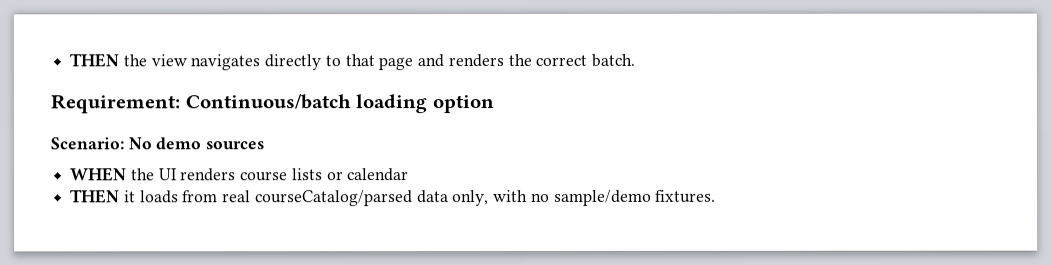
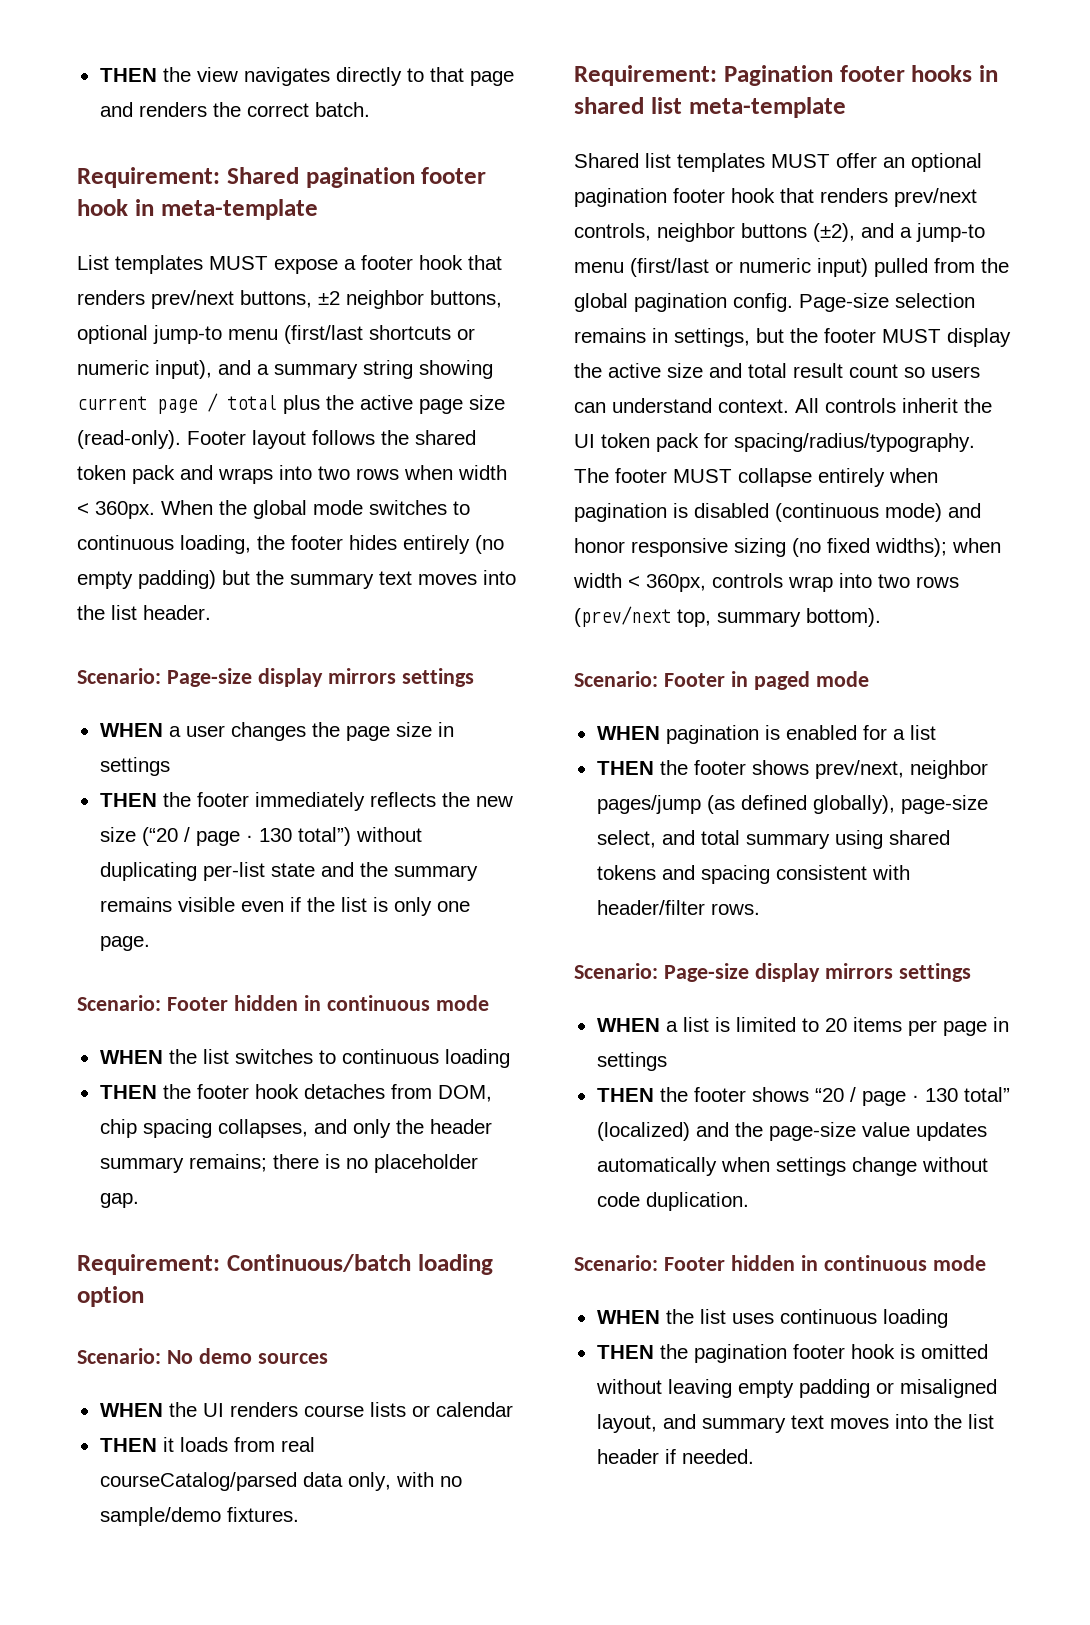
(635, 60) none -> [77,167,487,188] [77,199,318,220] [77,255,502,274] [77,290,502,309] [77,325,475,344] [77,360,493,379] [77,393,505,414] [77,430,476,449] [77,465,507,484] [77,500,470,519] [77,535,504,554] [77,570,516,589] [77,605,211,620] [77,668,474,687] [99,722,454,741] [99,757,170,776] [99,792,513,811] [99,827,422,846] [99,862,478,881] [99,897,470,916] [99,936,150,951] [77,995,489,1011] [99,1049,510,1068] [99,1084,492,1102] [99,1119,492,1138] [99,1154,478,1173] [99,1193,139,1208] // Requirement: Shared pagination footer hook in meta-template // List templates MUST expose a footer hook that renders prev/next buttons, ±2 neighbor buttons, optional jump-to menu (first/last shortcuts or numeric input), and a summary string showing current page / total plus the active page size (read-only). Footer layout follows the shared token pack and wraps into two rows when width < 360px. When the global mode switches to continuous loading, the footer hides entirely (no empty padding) but the summary text moves into the list header. // Scenario: Page-size display mirrors settings // WHEN a user changes the page size in settings // THEN the footer immediately reflects the new size (“20 / page · 130 total”) without duplicating per-list state and the summary remains visible even if the list is only one page. // Scenario: Footer hidden in continuous mode // WHEN the list switches to continuous loading // THEN the footer hook detaches from DOM, chip spacing collapses, and only the header summary remains; there is no placeholder gap.
(717, 196) none -> [574,65,998,86] [574,97,846,118] [574,153,982,172] [574,188,977,207] [574,223,985,242] [574,258,1009,277] [574,293,975,312] [574,328,1011,347] [574,363,980,378] [574,398,992,413] [574,433,975,452] [574,468,938,487] [574,503,981,522] [574,538,1001,557] [573,573,959,592] [574,606,881,627] [574,671,869,690] [596,725,936,744] [596,760,988,779] [596,795,988,814] [596,830,950,849] [596,865,910,884] [596,900,760,915] [574,963,971,982] [596,1017,1009,1036] [596,1052,667,1071] [596,1087,1010,1106] [596,1122,987,1141] [596,1157,988,1176] [596,1192,749,1211] [574,1255,986,1271] [596,1309,948,1328] [596,1344,988,1363] [595,1379,997,1398] [596,1414,994,1433] [596,1449,754,1464] // Requirement: Pagination footer hooks in shared list meta-template // Shared list templates MUST offer an optional pagination footer hook that renders prev/next controls, neighbor buttons (±2), and a jump-to menu (first/last or numeric input) pulled from the global pagination config. Page-size selection remains in settings, but the footer MUST display the active size and total result count so users can understand context. All controls inherit the UI token pack for spacing/radius/typography. The footer MUST collapse entirely when pagination is disabled (continuous mode) and honor responsive sizing (no fixed widths); when width < 360px, controls wrap into two rows (prev/next top, summary bottom). // Scenario: Footer in paged mode // WHEN pagination is enabled for a list // THEN the footer shows prev/next, neighbor pages/jump (as defined globally), page-size select, and total summary using shared tokens and spacing consistent with header/filter rows. // Scenario: Page-size display mirrors settings // WHEN a list is limited to 20 items per page in settings // THEN the footer shows “20 / page · 130 total” (localized) and the page-size value updates automatically when settings change without code duplication. // Scenario: Footer hidden in continuous mode // WHEN the list uses continuous loading // THEN the pagination footer hook is omitted without leaving empty padding or misaligned layout, and summary text moves into the list header if needed.

